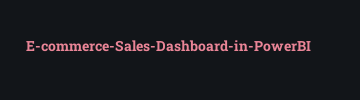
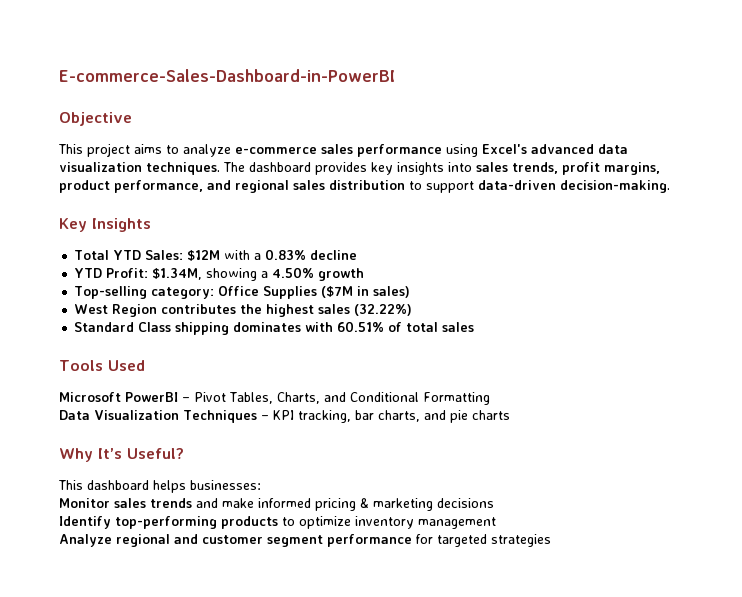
(311, 46) none -> [59,112,132,126] [58,143,628,157] [59,162,660,175] [59,180,670,193] [59,218,151,232] [74,249,358,261] [74,267,365,281] [74,286,411,299] [74,304,413,317] [74,321,475,335] [59,360,145,371] [59,392,490,405] [59,410,510,423] [59,448,184,462] [58,480,261,493] [59,498,494,511] [59,516,496,529] [59,534,551,547] // Objective // This project aims to analyze e-commerce sales performance using Excel's advanced data visualization techniques. The dashboard provides key insights into sales trends, profit margins, product performance, and regional sales distribution to support data-driven decision-making. // Key Insights // Total YTD Sales: $12M with a 0.83% decline // YTD Profit: $1.34M, showing a 4.50% growth // Top-selling category: Office Supplies ($7M in sales) // West Region contributes the highest sales (32.22%) // Standard Class shipping dominates with 60.51% of total sales // Tools Used // Microsoft PowerBI – Pivot Tables, Charts, and Conditional Formatting // Data Visualization Techniques – KPI tracking, bar charts, and pie charts // Why It’s Useful? // This dashboard helps businesses: // Monitor sales trends and make informed pricing & marketing decisions // Identify top-performing products to optimize inventory management // Analyze regional and customer segment performance for targeted strategies

